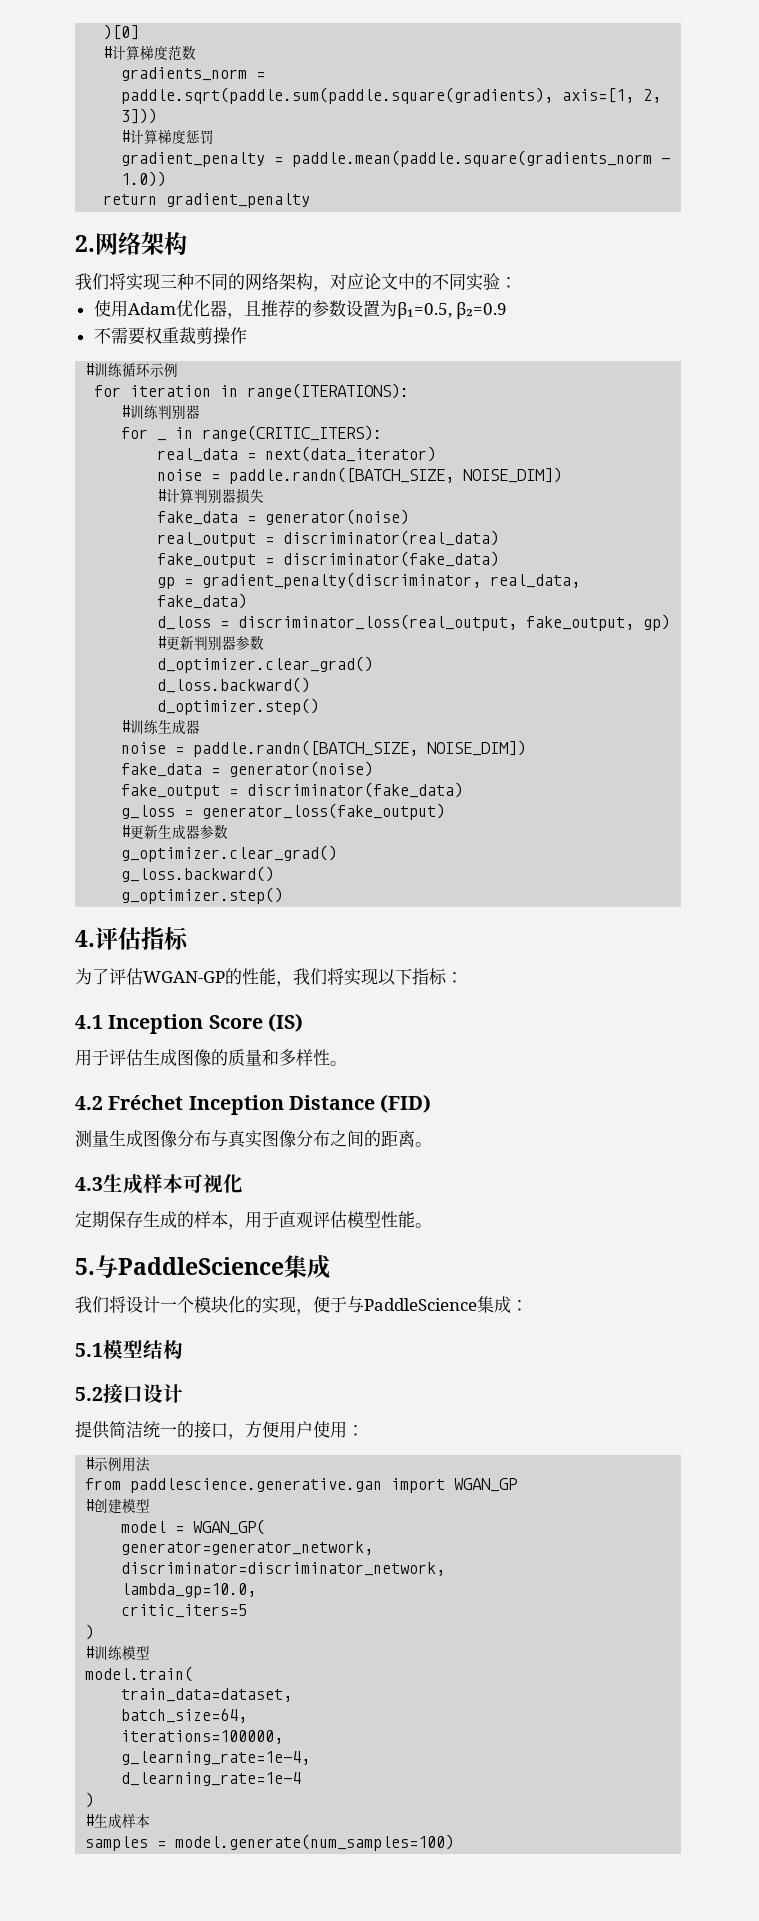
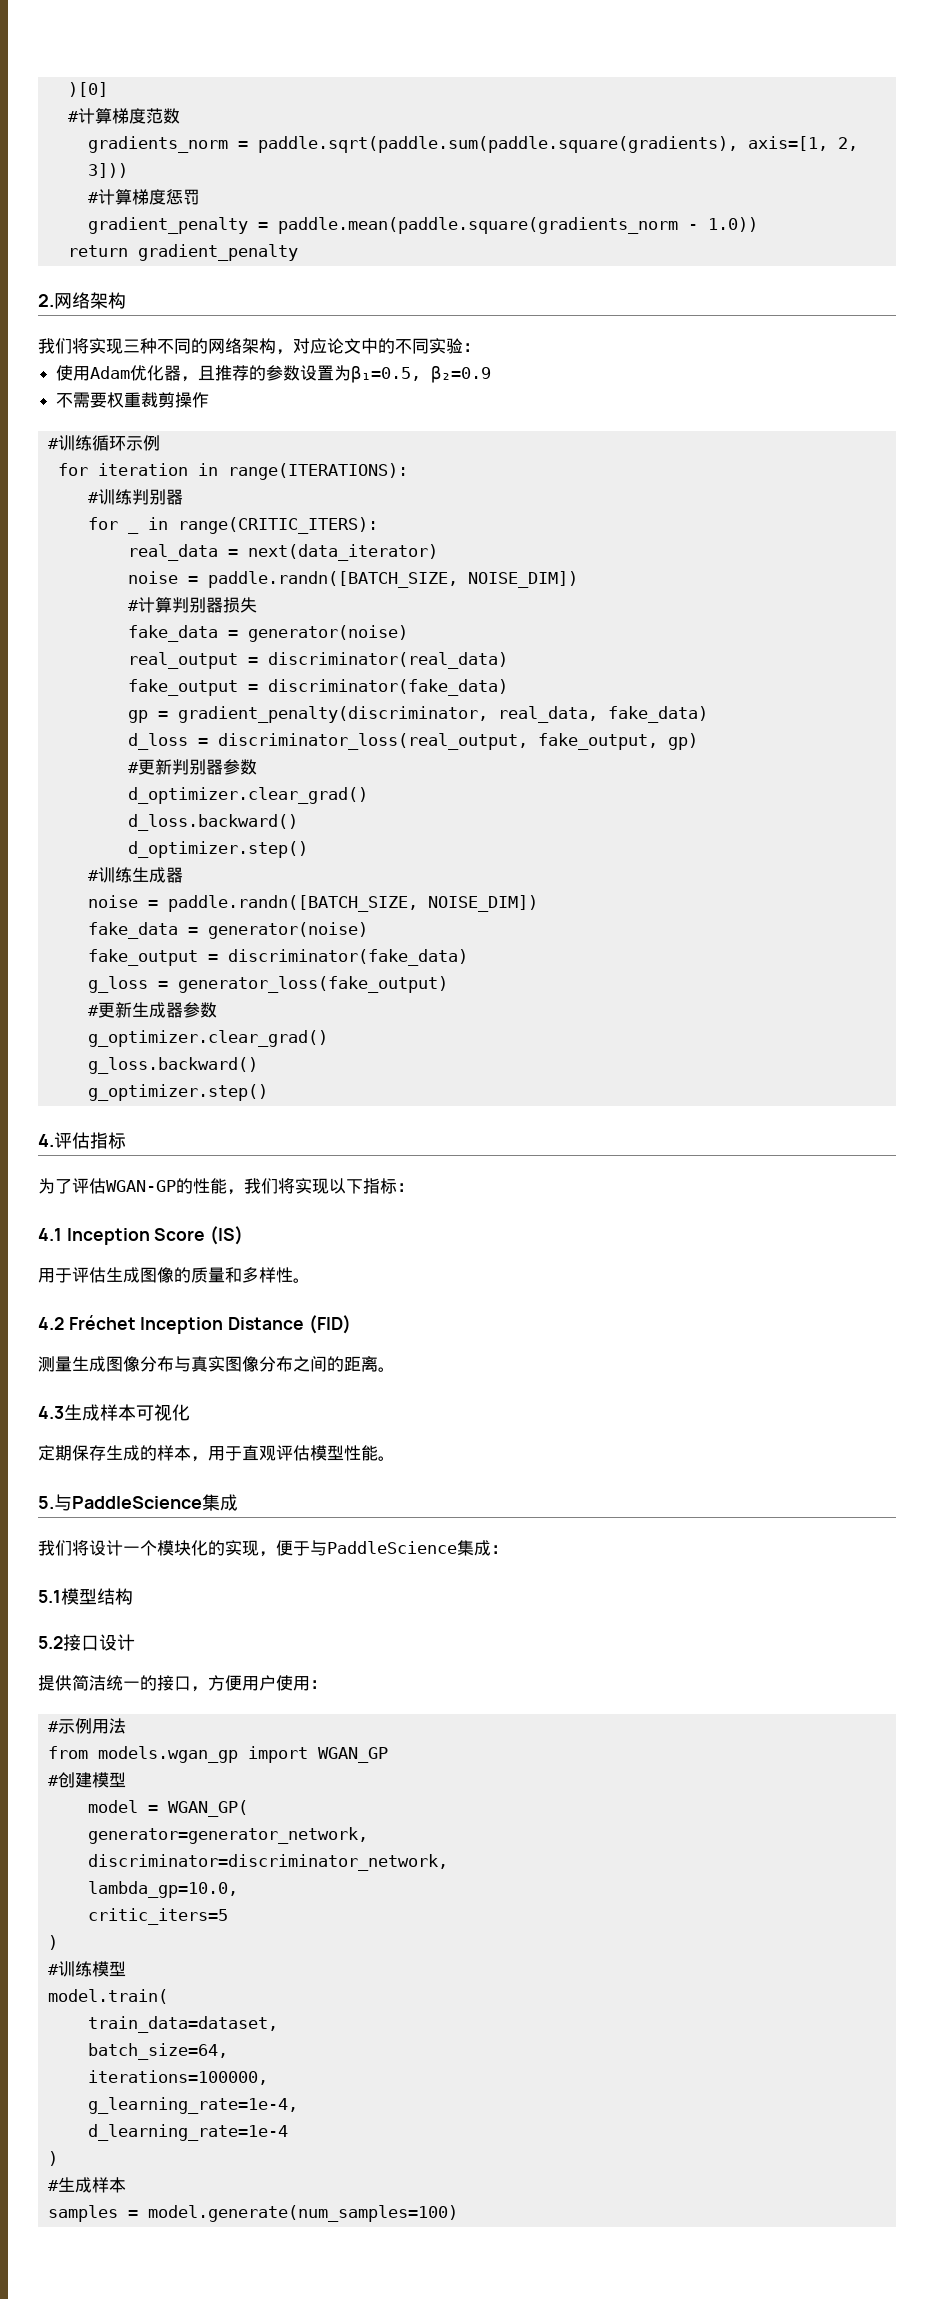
[130,1478,383,1493] paddlescience.generative.gan -> [97,1746,238,1763] models.wgan_gp

